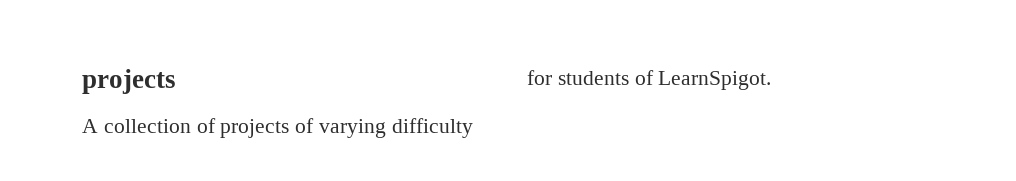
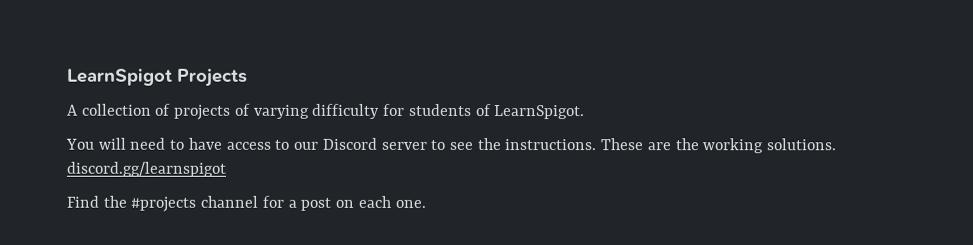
[82,69,176,94] projects -> [67,68,248,87] LearnSpigot Projects
(772, 80) none -> [65,137,837,154] [66,161,226,177] [66,195,426,212] // You will need to have access to our Discord server to see the instructions. These are the working solutions. discord.gg/learnspigot // Find the #projects channel for a post on each one.

